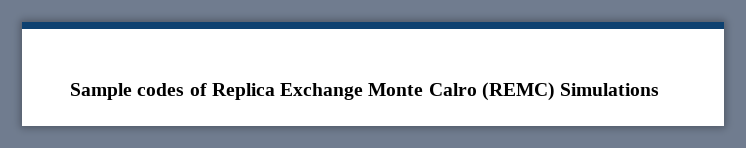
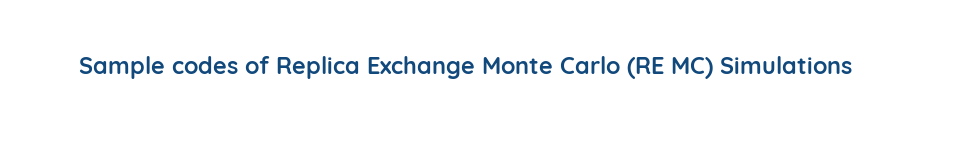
[428,82,555,101] Calro (REMC) -> [560,56,713,79] Carlo (RE MC)

